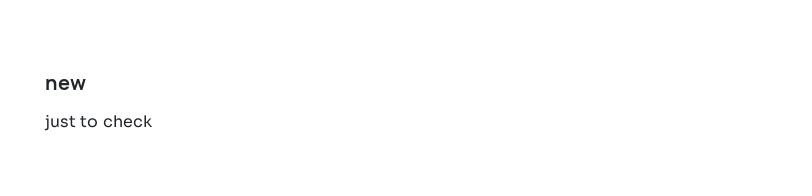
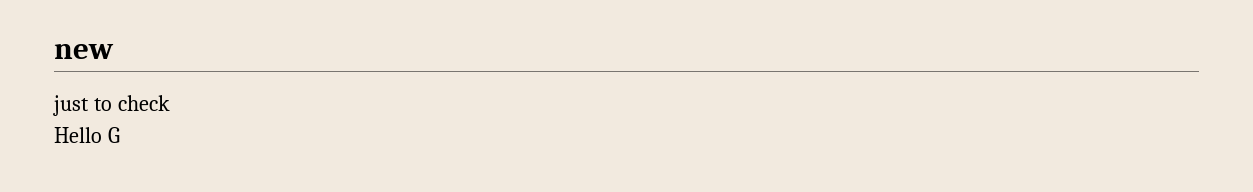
(153, 121) none -> [54,127,120,143] // Hello G

